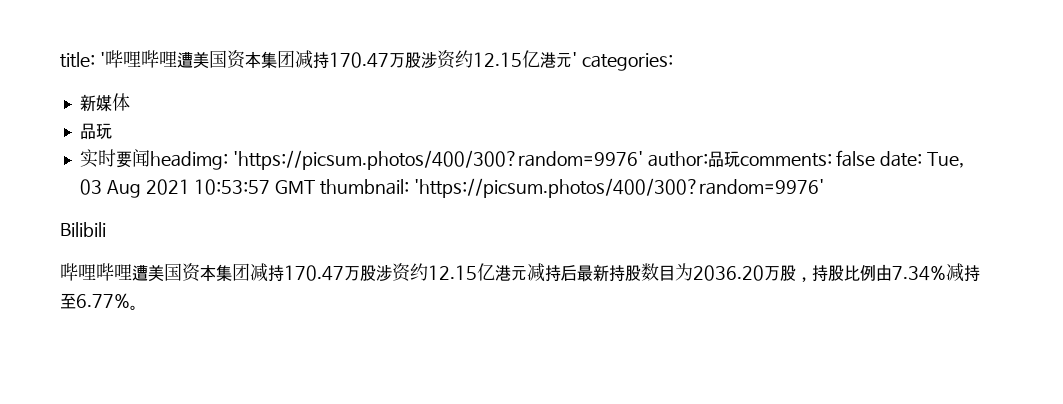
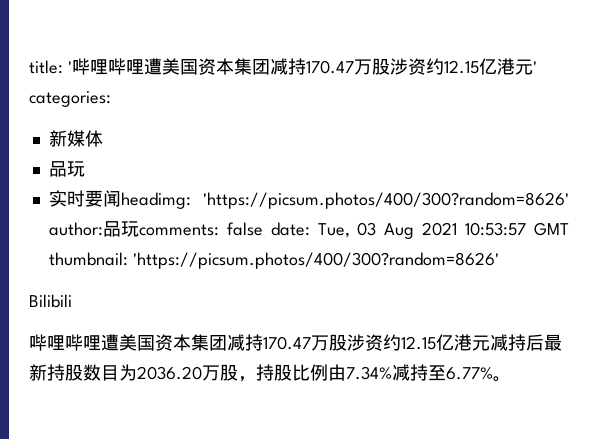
[232,150,643,170] 'https://picsum.photos/400/300?random=9976' -> [203,192,569,209] 'https://picsum.photos/400/300?random=8626'
[413,178,824,198] 'https://picsum.photos/400/300?random=9976' -> [132,252,499,269] 'https://picsum.photos/400/300?random=8626'

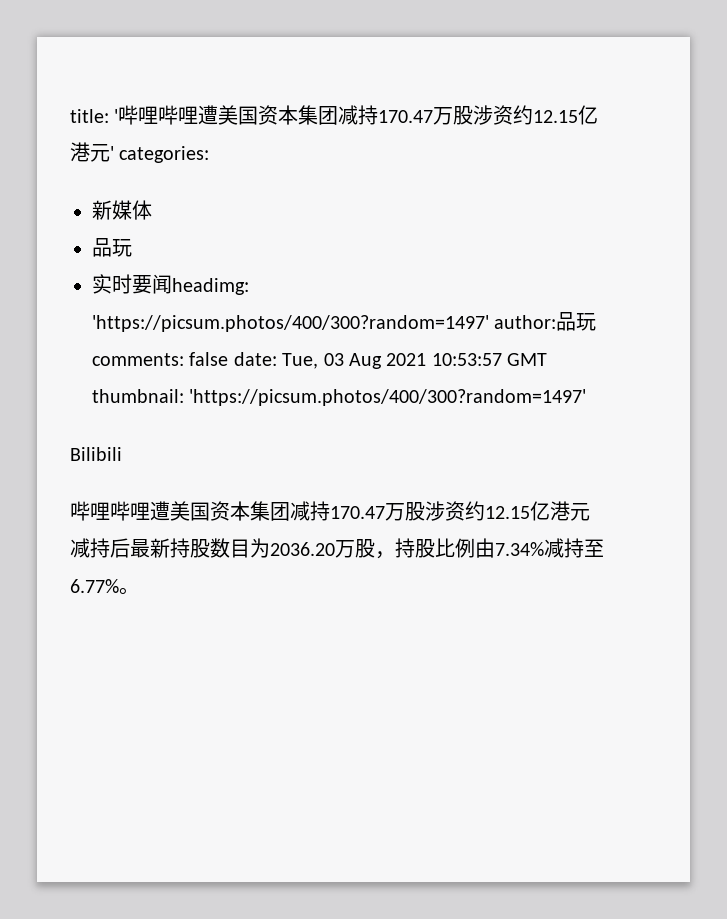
[203,192,569,209] 'https://picsum.photos/400/300?random=8626' -> [92,315,489,332] 'https://picsum.photos/400/300?random=1497'
[132,252,499,269] 'https://picsum.photos/400/300?random=8626' -> [189,389,587,406] 'https://picsum.photos/400/300?random=1497'

